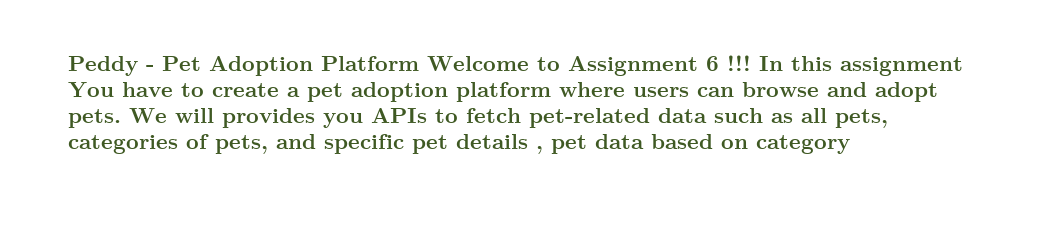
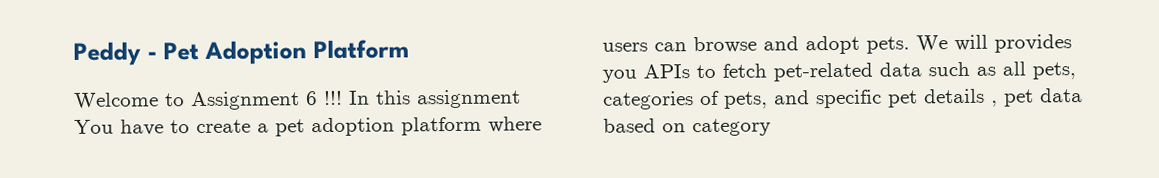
(419, 63) none -> (409, 49) //

